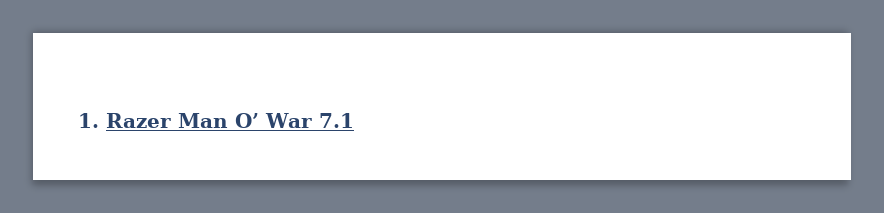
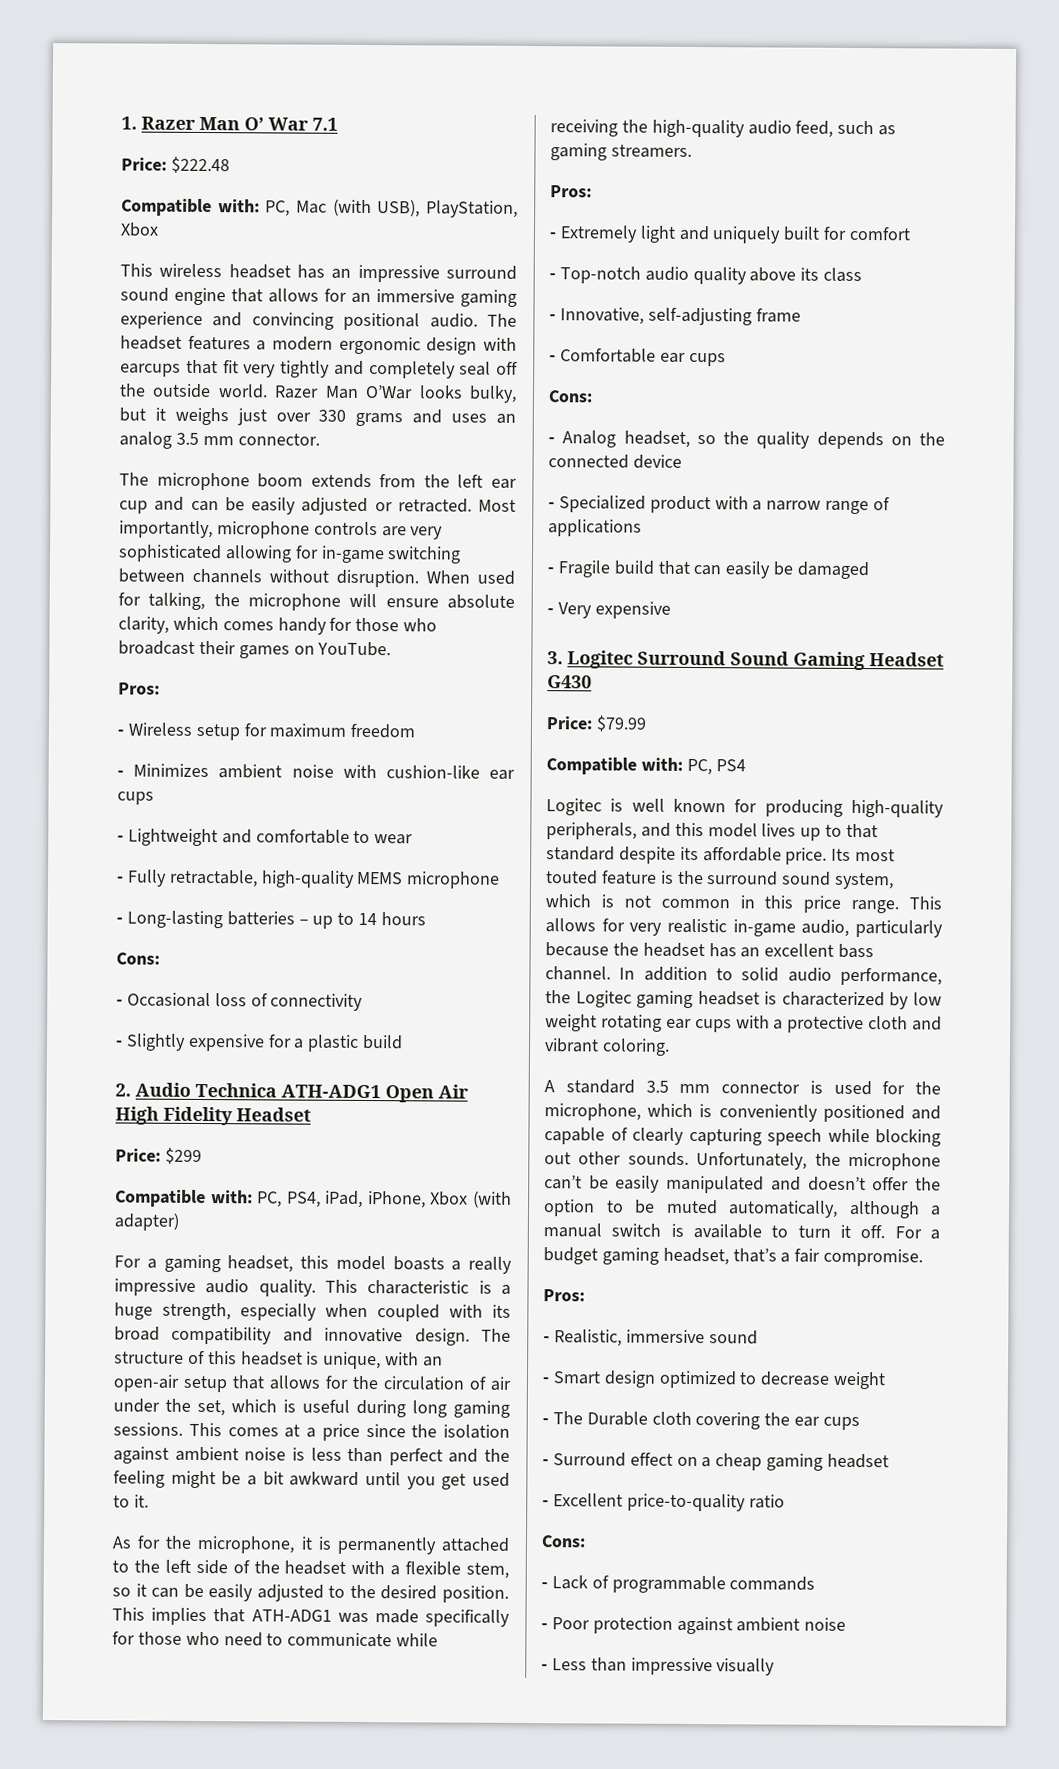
(354, 120) none -> [121,156,230,174] [121,198,519,218] [120,222,159,237] [120,263,518,283] [120,287,517,307] [120,311,517,331] [120,335,518,355] [120,359,518,379] [119,383,518,403] [119,407,517,427] [119,431,320,449] [119,472,517,491] [119,496,516,516] [119,520,444,540] [118,544,462,564] [118,568,515,588] [118,592,515,611] [118,616,438,635] [118,640,392,659] [118,682,160,695] [117,722,416,741] [117,763,516,780] [117,791,154,805] [117,828,414,847] [117,869,501,889] [116,910,427,929] [116,952,160,965] [116,992,364,1011] [116,1033,404,1052] [115,1082,469,1103] [115,1106,311,1126] [115,1147,202,1165] [115,1189,512,1209] [114,1212,179,1231] [114,1254,512,1274] [114,1278,511,1297] [114,1302,511,1322] [114,1326,511,1346] [114,1350,444,1370] [113,1374,511,1393] [113,1398,510,1418] [113,1422,510,1441] [113,1446,510,1466] [113,1470,511,1490] [113,1494,149,1508] [112,1535,511,1555] [112,1559,509,1579] [112,1583,509,1603] [112,1607,511,1627] [112,1631,439,1648] [550,119,897,138] [550,143,692,161] [550,185,592,198] [549,225,912,244] [549,266,863,285] [549,307,801,326] [549,348,726,367] [548,390,593,403] [548,430,945,450] [548,454,682,469] [548,495,891,515] [548,519,642,537] [547,560,870,580] [547,601,671,619] [547,650,944,671] [547,675,592,689] [546,715,647,732] [546,757,746,776] [546,798,944,818] [546,822,879,841] [546,846,896,865] [546,870,895,890] [545,894,942,914] [545,918,943,938] [545,942,875,959] [545,966,942,986] [545,990,942,1010] [545,1014,942,1034] [544,1038,670,1056] [544,1079,941,1096] [544,1103,941,1123] [544,1127,941,1147] [544,1151,941,1171] [544,1175,941,1194] [543,1199,941,1219] [543,1223,940,1240] [543,1247,924,1267] [543,1289,585,1302] [543,1329,758,1347] [542,1370,887,1390] [542,1411,861,1431] [542,1452,890,1471] [542,1493,785,1512] [541,1535,586,1548] [541,1575,816,1594] [541,1616,847,1635] [541,1657,776,1676] // Price: $222.48 // Compatible with: PC, Mac (with USB), PlayStation, Xbox // This wireless headset has an impressive surround sound engine that allows for an immersive gaming experience and convincing positional audio. The headset features a modern ergonomic design with earcups that fit very tightly and completely seal off the outside world. Razer Man O’War looks bulky, but it weighs just over 330 grams and uses an analog 3.5 mm connector. // The microphone boom extends from the left ear cup and can be easily adjusted or retracted. Most importantly, microphone controls are very sophisticated allowing for in-game switching between channels without disruption. When used for talking, the microphone will ensure absolute clarity, which comes handy for those who broadcast their games on YouTube. // Pros: // - Wireless setup for maximum freedom // - Minimizes ambient noise with cushion-like ear cups // - Lightweight and comfortable to wear // - Fully retractable, high-quality MEMS microphone // - Long-lasting batteries – up to 14 hours // Cons: // - Occasional loss of connectivity // - Slightly expensive for a plastic build // 2. Audio Technica ATH-ADG1 Open Air High Fidelity Headset // Price: $299 // Compatible with: PC, PS4, iPad, iPhone, Xbox (with adapter) // For a gaming headset, this model boasts a really impressive audio quality. This characteristic is a huge strength, especially when coupled with its broad compatibility and innovative design. The structure of this headset is unique, with an open-air setup that allows for the circulation of air under the set, which is useful during long gaming sessions. This comes at a price since the isolation against ambient noise is less than perfect and the feeling might be a bit awkward until you get used to it. // As for the microphone, it is permanently attached to the left side of the headset with a flexible stem, so it can be easily adjusted to the desired position. This implies that ATH-ADG1 was made specifically for those who need to communicate while receiving the high-quality audio feed, such as gaming streamers. // Pros: // - Extremely light and uniquely built for comfort // - Top-notch audio quality above its class // - Innovative, self-adjusting frame // - Comfortable ear cups // Cons: // - Analog headset, so the quality depends on the connected device // - Specialized product with a narrow range of applications // - Fragile build that can easily be damaged // - Very expensive // 3. Logitec Surround Sound Gaming Headset G430 // Price: $79.99 // Compatible with: PC, PS4 // Logitec is well known for producing high-quality peripherals, and this model lives up to that standard despite its affordable price. Its most touted feature is the surround sound system, which is not common in this price range. This allows for very realistic in-game audio, particularly because the headset has an excellent bass channel. In addition to solid audio performance, the Logitec gaming headset is characterized by low weight rotating ear cups with a protective cloth and vibrant coloring. // A standard 3.5 mm connector is used for the microphone, which is conveniently positioned and capable of clearly capturing speech while blocking out other sounds. Unfortunately, the microphone can’t be easily manipulated and doesn’t offer the option to be muted automatically, although a manual switch is available to turn it off. For a budget gaming headset, that’s a fair compromise. // Pros: // - Realistic, immersive sound // - Smart design optimized to decrease weight // - The Durable cloth covering the ear cups // - Surround effect on a cheap gaming headset // - Excellent price-to-quality ratio // Cons: // - Lack of programmable commands // - Poor protection against ambient noise // - Less than impressive visually

